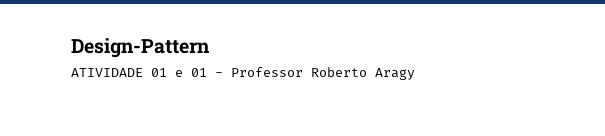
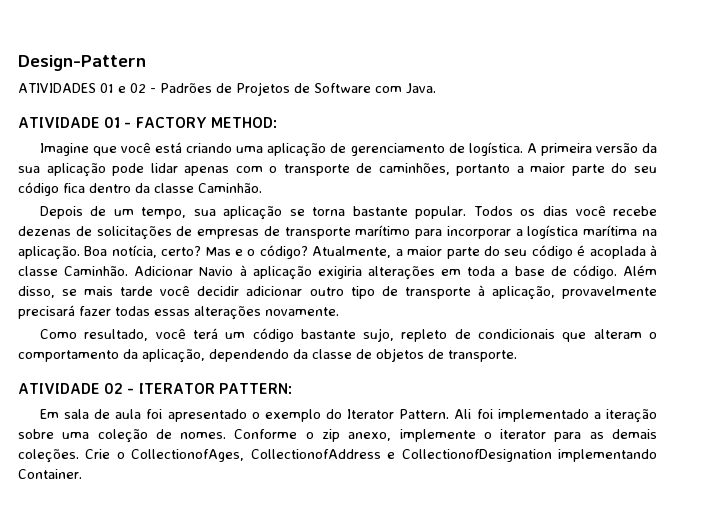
[71,67,415,80] ATIVIDADE 01 e 01 - Professor Roberto Aragy -> [18,82,436,96] [18,117,277,128] [39,142,657,157] [18,163,657,177] [18,182,262,196] [39,205,657,220] [18,225,657,240] [18,245,657,260] [18,265,657,280] [18,285,658,300] [18,305,339,320] [39,328,658,342] [18,348,517,363] [18,383,292,394] [39,409,658,423] [18,429,658,443] [18,449,657,463] [18,469,82,479] ATIVIDADES 01 e 02 - Padrões de Projetos de Software com Java. // ATIVIDADE 01 - FACTORY METHOD: // Imagine que você está criando uma aplicação de gerenciamento de logística. A primeira versão da sua aplicação pode lidar apenas com o transporte de caminhões, portanto a maior parte do seu código fica dentro da classe Caminhão. // Depois de um tempo, sua aplicação se torna bastante popular. Todos os dias você recebe dezenas de solicitações de empresas de transporte marítimo para incorporar a logística marítima na aplicação. Boa notícia, certo? Mas e o código? Atualmente, a maior parte do seu código é acoplada à classe Caminhão. Adicionar Navio à aplicação exigiria alterações em toda a base de código. Além disso, se mais tarde você decidir adicionar outro tipo de transporte à aplicação, provavelmente precisará fazer todas essas alterações novamente. // Como resultado, você terá um código bastante sujo, repleto de condicionais que alteram o comportamento da aplicação, dependendo da classe de objetos de transporte. // ATIVIDADE 02 - ITERATOR PATTERN: // Em sala de aula foi apresentado o exemplo do Iterator Pattern. Ali foi implementado a iteração sobre uma coleção de nomes. Conforme o zip anexo, implemente o iterator para as demais coleções. Crie o CollectionofAges, CollectionofAddress e CollectionofDesignation implementando Container.

